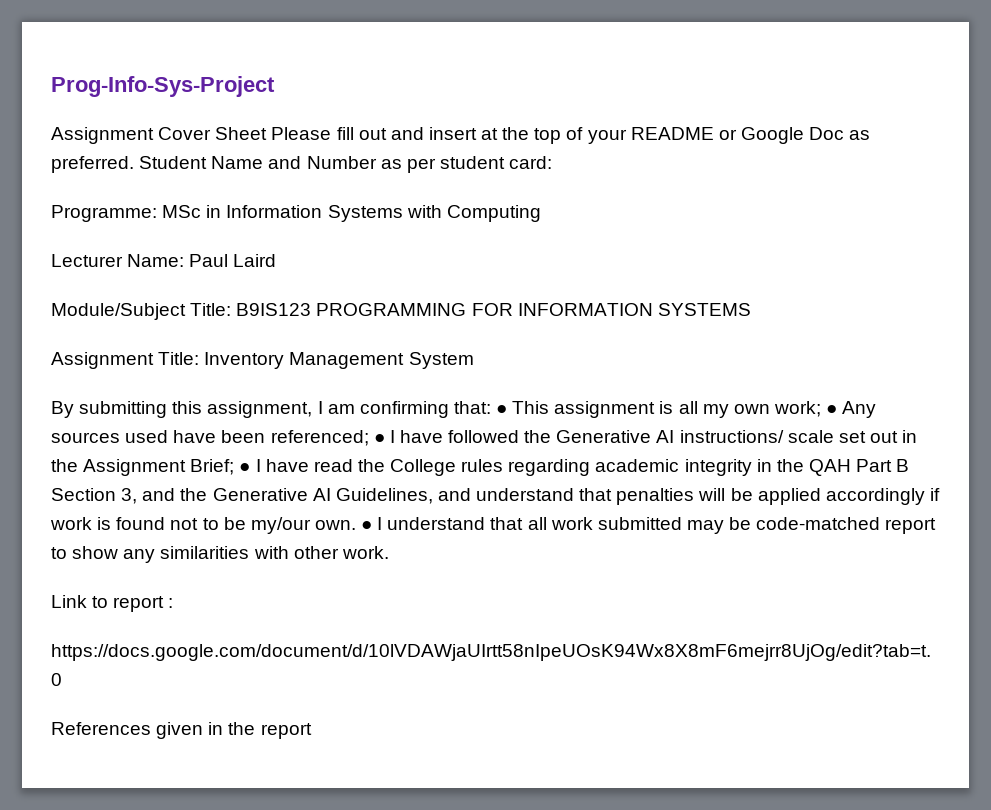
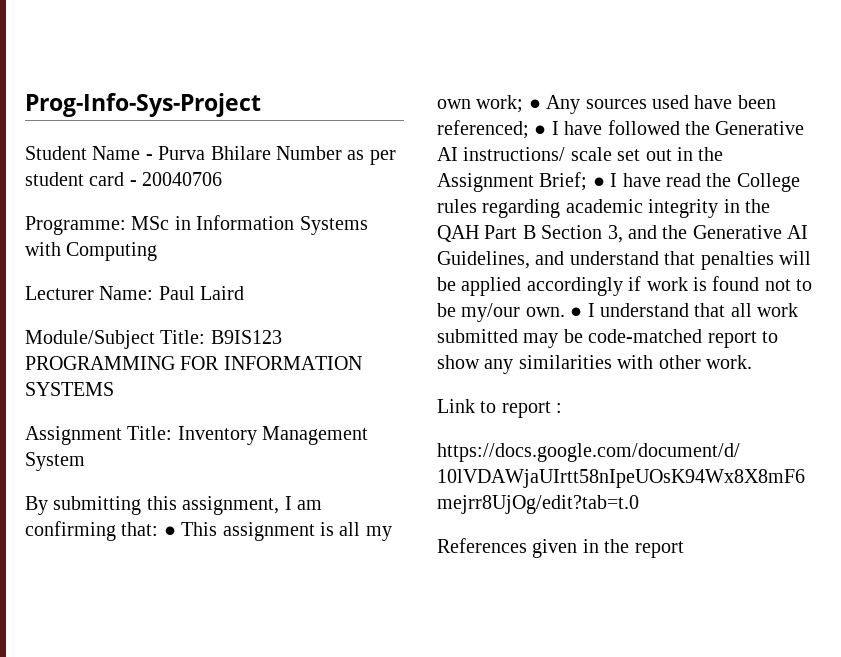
[51,127,871,144] [51,156,302,173] Assignment Cover Sheet Please fill out and insert at the top of your README or Google Doc as preferred. Student Name and -> [25,146,271,160] Student Name - Purva Bhilare
[509,156,553,169] card: -> [89,172,223,186] card - 20040706

